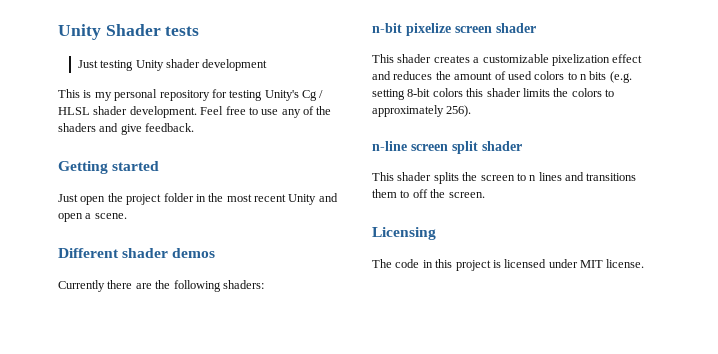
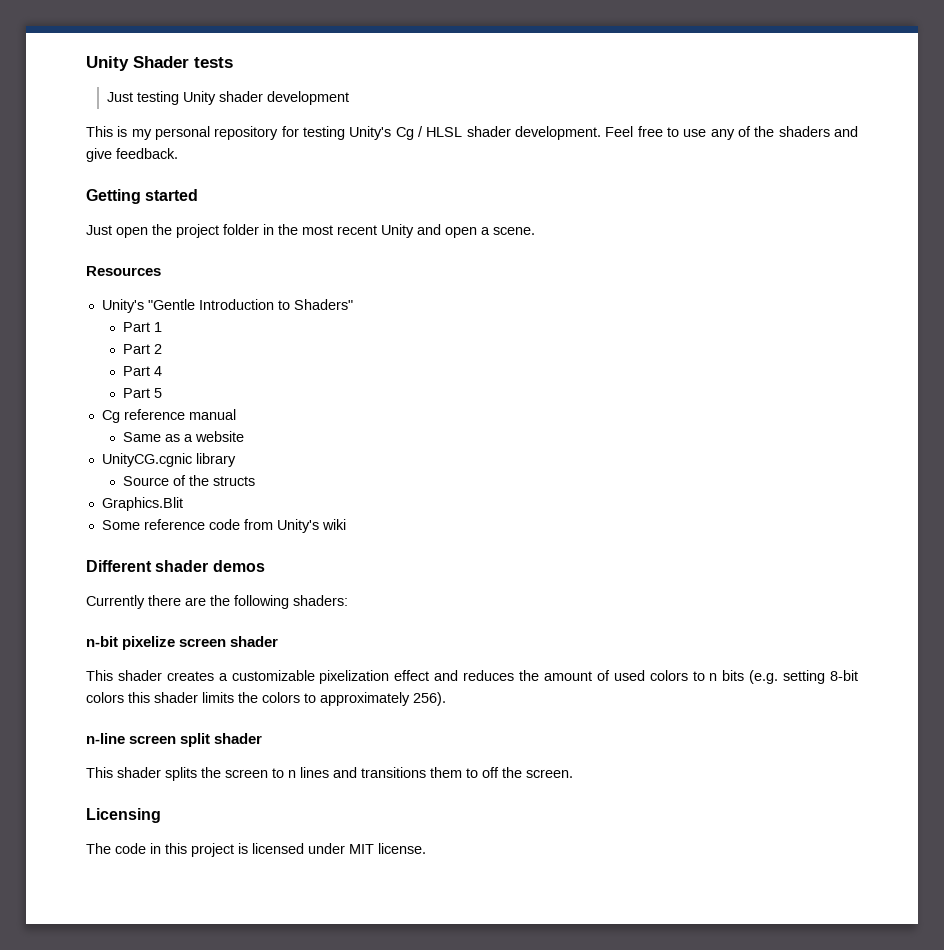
(127, 216) none -> [86,266,161,276] [101,299,353,313] [123,322,163,332] [123,344,163,354] [123,366,163,376] [123,388,163,398] [101,409,236,423] [123,431,245,442] [101,453,236,467] [123,475,256,486] [101,497,183,511] [101,519,346,533] // Resources // Unity's "Gentle Introduction to Shaders" // Part 1 // Part 2 // Part 4 // Part 5 // Cg reference manual // Same as a website // UnityCG.cgnic library // Source of the structs // Graphics.Blit // Some reference code from Unity's wiki

